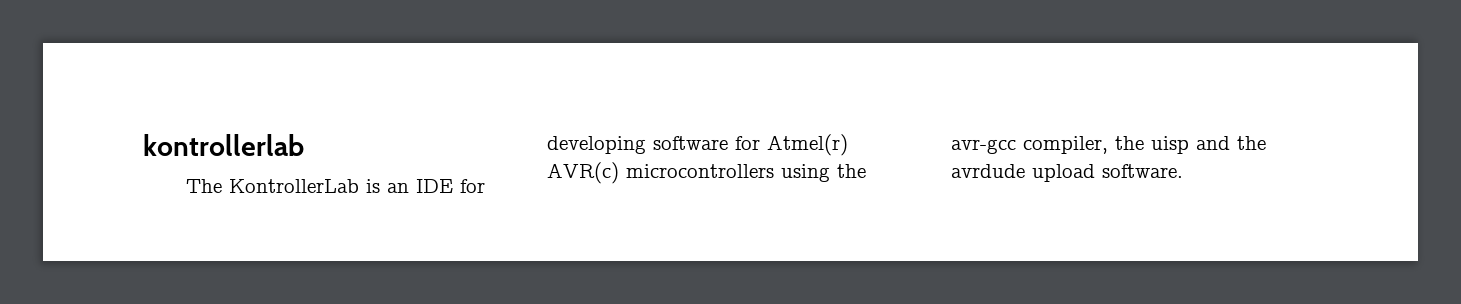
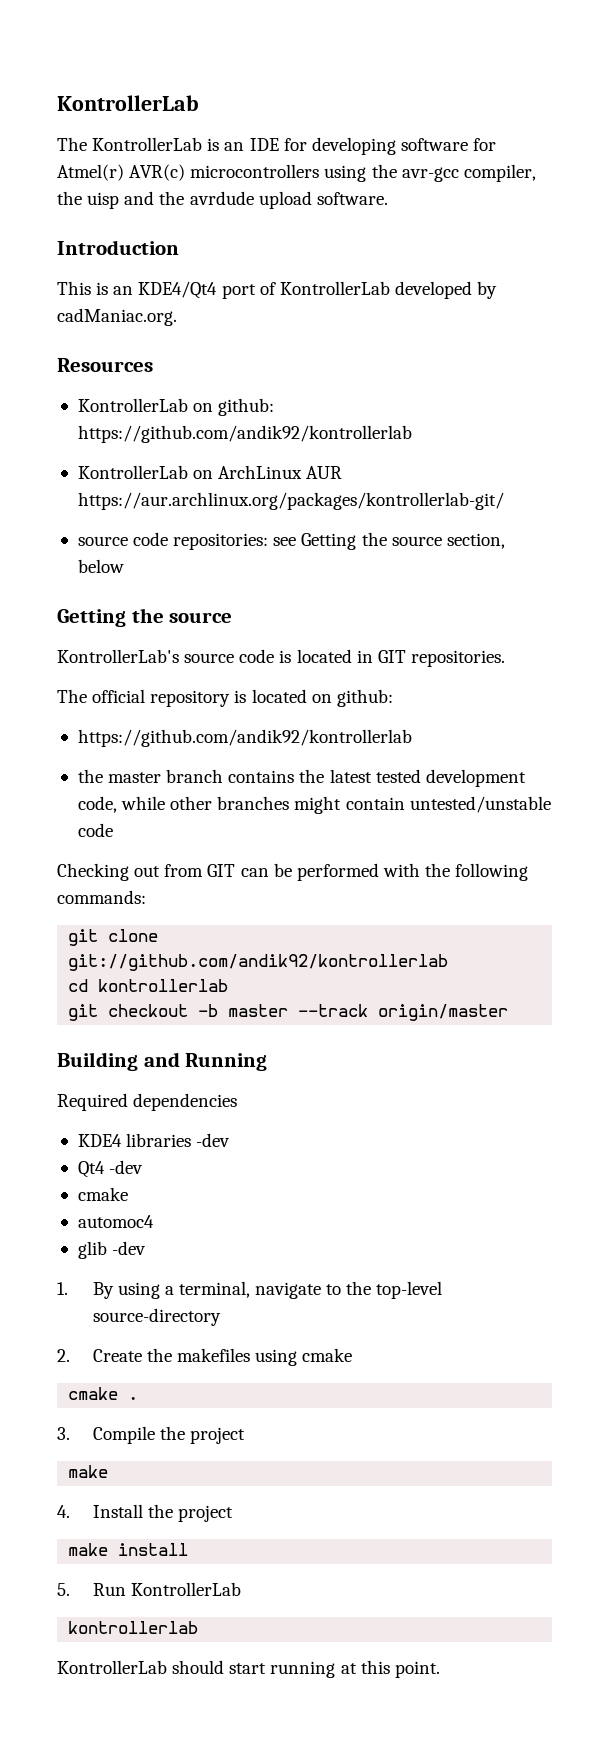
[143,134,304,156] kontrollerlab -> [57,95,199,111] KontrollerLab
(1183, 171) none -> [57,240,179,255] [57,281,498,299] [57,308,177,326] [57,358,153,372] [77,398,275,416] [77,425,412,443] [77,465,343,479] [77,492,504,510] [77,532,505,550] [77,559,124,573] [57,608,233,627] [57,649,505,667] [57,689,393,707] [77,729,412,747] [77,769,526,787] [77,796,551,814] [77,823,113,837] [57,863,529,881] [57,890,146,904] [68,929,159,946] [68,954,449,971] [68,979,229,992] [68,1004,509,1021] [57,1052,268,1071] [57,1093,238,1111] [77,1133,231,1147] [77,1160,144,1178] [77,1187,128,1201] [77,1215,154,1228] [77,1241,147,1259] [57,1281,443,1299] [92,1308,221,1326] [57,1348,353,1366] [68,1387,139,1400] [57,1426,245,1444] [68,1465,109,1478] [57,1504,233,1522] [68,1543,189,1556] [57,1582,241,1596] [68,1621,199,1634] [57,1660,440,1678] // Introduction // This is an KDE4/Qt4 port of KontrollerLab developed by cadManiac.org. // Resources // KontrollerLab on github: https://github.com/andik92/kontrollerlab // KontrollerLab on ArchLinux AUR https://aur.archlinux.org/packages/kontrollerlab-git/ // source code repositories: see Getting the source section, below // Getting the source // KontrollerLab's source code is located in GIT repositories. // The official repository is located on github: // https://github.com/andik92/kontrollerlab // the master branch contains the latest tested development code, while other branches might contain untested/unstable code // Checking out from GIT can be performed with the following commands: // git clone git://github.com/andik92/kontrollerlab // cd kontrollerlab // git checkout -b master --track origin/master // Building and Running // Required dependencies // KDE4 libraries -dev // Qt4 -dev // cmake // automoc4 // glib -dev // 1. By using a terminal, navigate to the top-level source-directory // 2. Create the makefiles using cmake // cmake . // 3. Compile the project // make // 4. Install the project // make install // 5. Run KontrollerLab // kontrollerlab // KontrollerLab should start running at this point.

